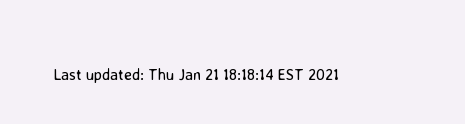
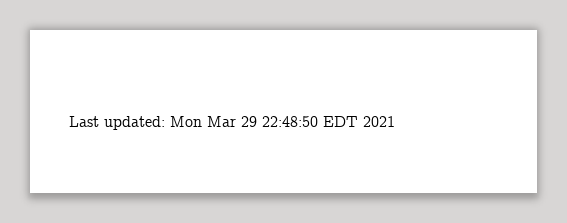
[148,68,305,81] Thu Jan 21 18:18:14 EST -> [170,116,358,127] Mon Mar 29 22:48:50 EDT

